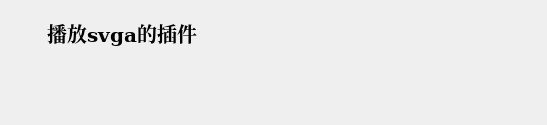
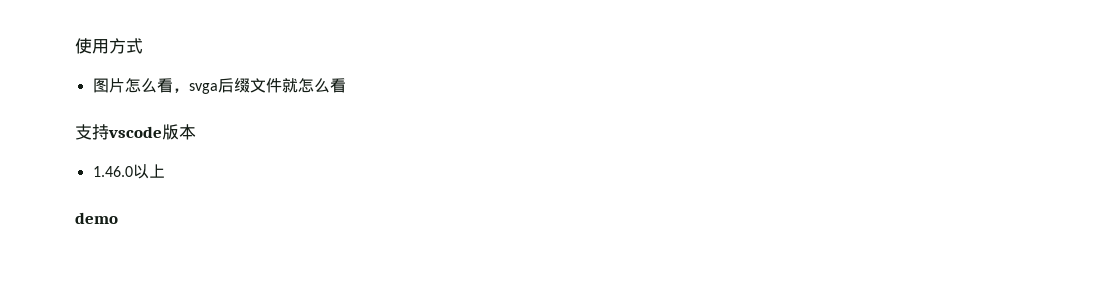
[47,24,197,46] 播放svga的插件 -> [75,38,143,54] [92,78,346,94] [75,124,196,140] [92,164,165,179] [75,212,118,224] 使用方式 // 图片怎么看，svga后缀文件就怎么看 // 支持vscode版本 // 1.46.0以上 // demo

